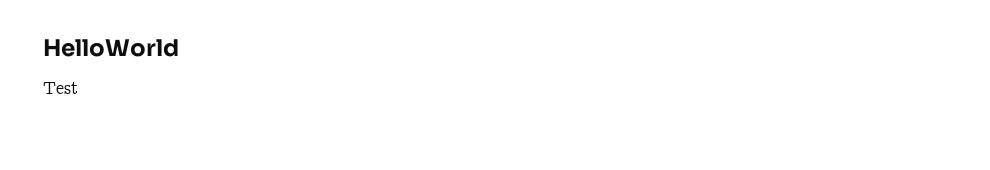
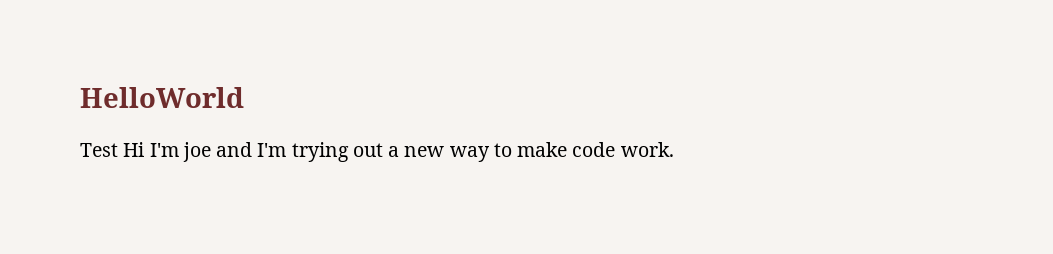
(78, 88) none -> [123,142,674,162] Hi I'm joe and I'm trying out a new way to make code work.

